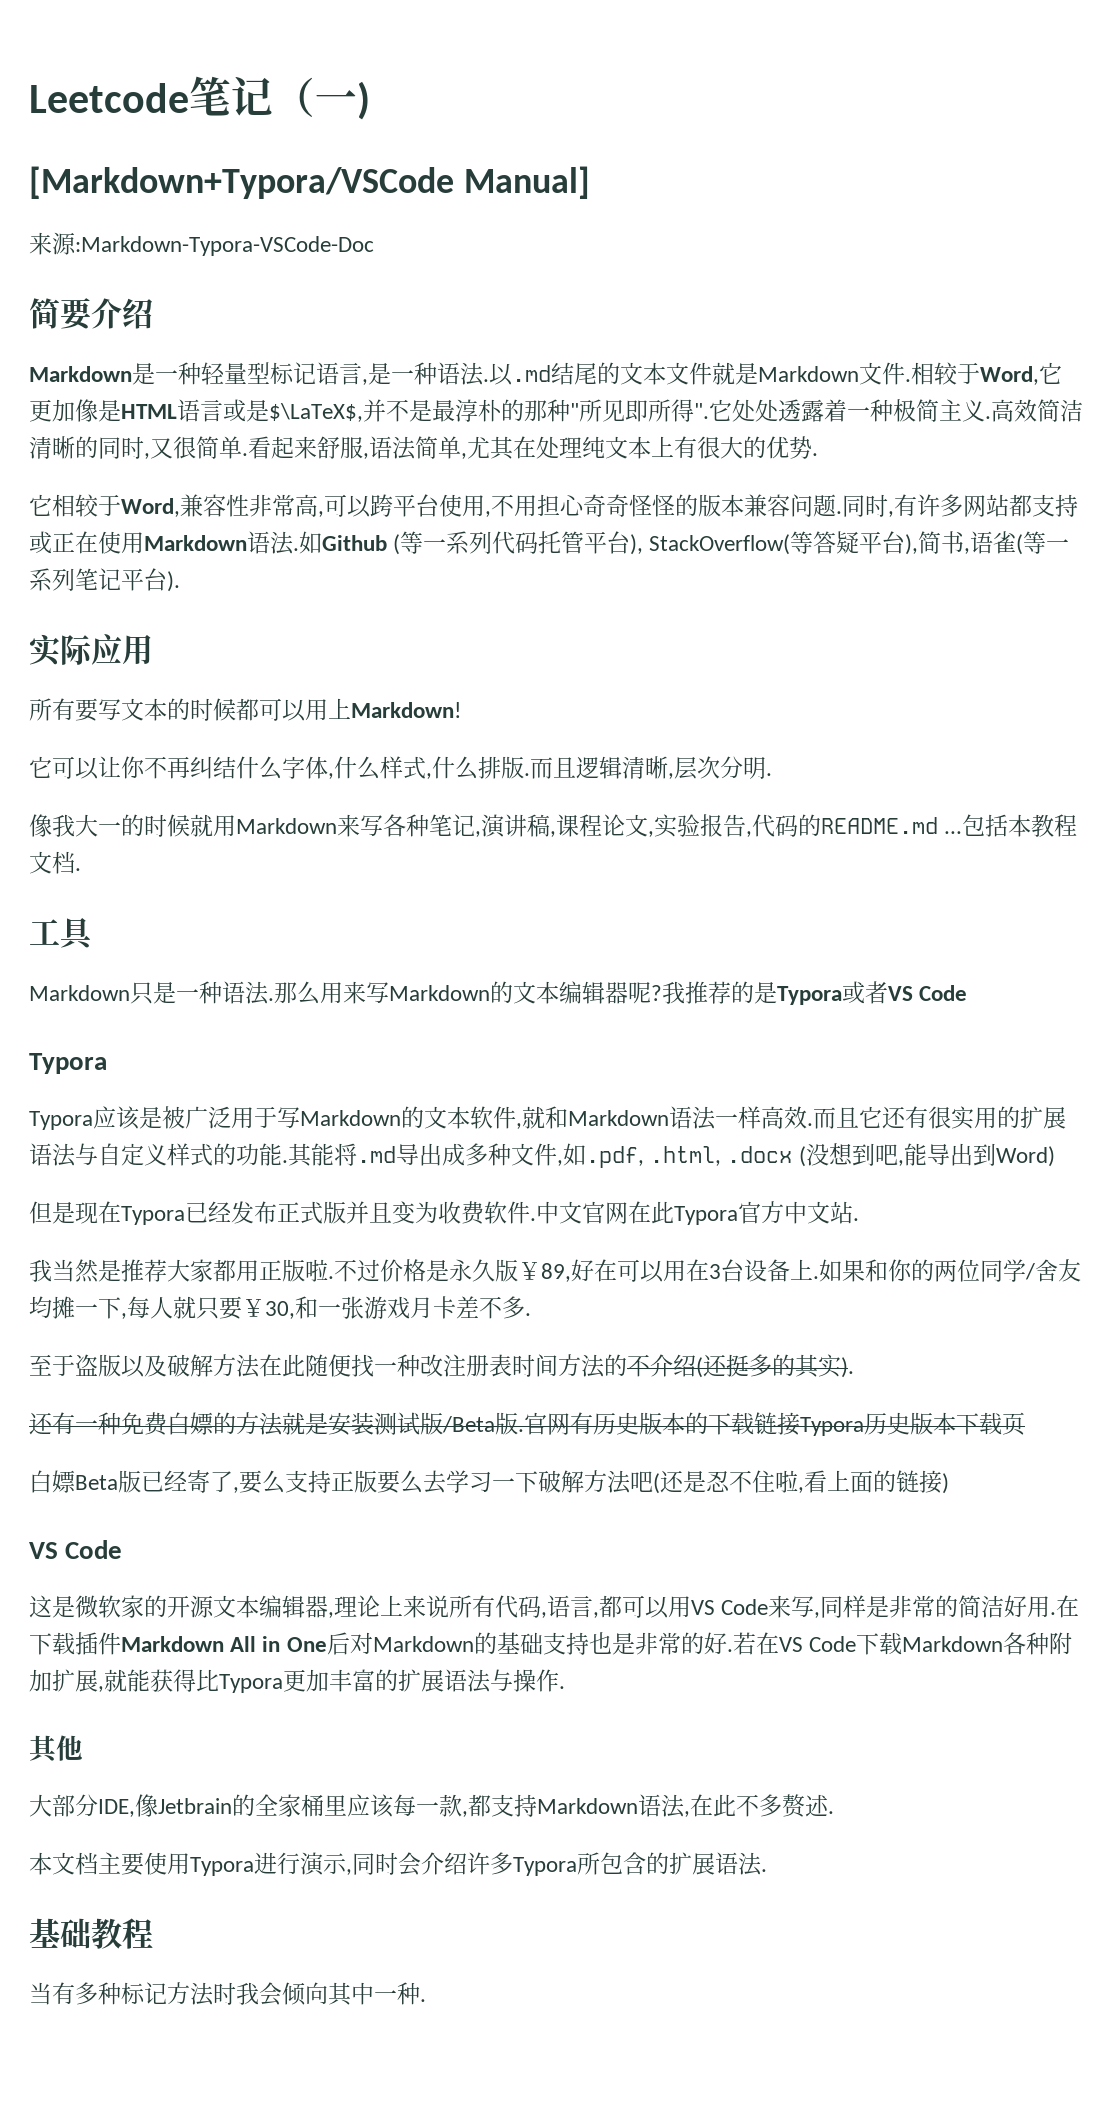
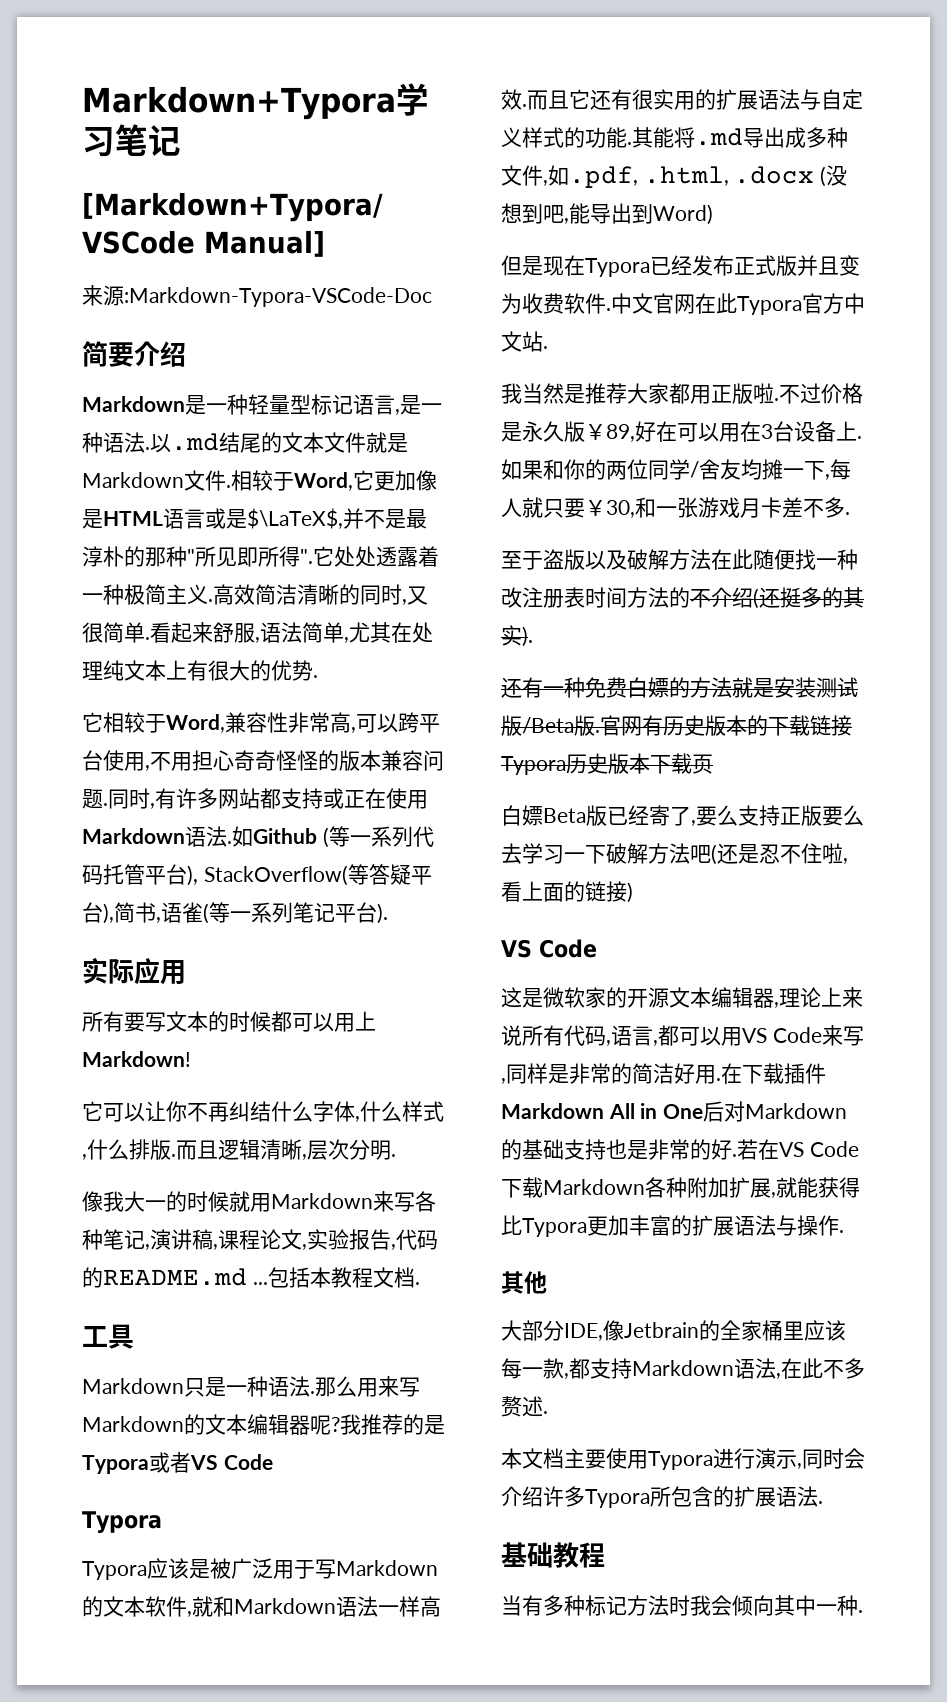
[29,76,370,120] Leetcode笔记（一) -> [82,83,429,120] [82,124,181,157] Markdown+Typora学习笔记

